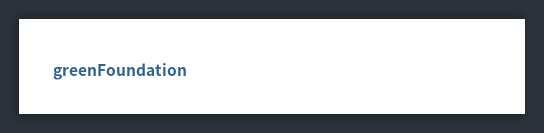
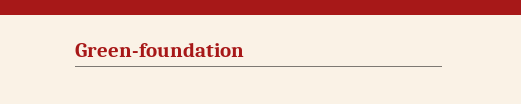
[53,63,187,80] greenFoundation -> [75,42,244,57] Green-foundation

